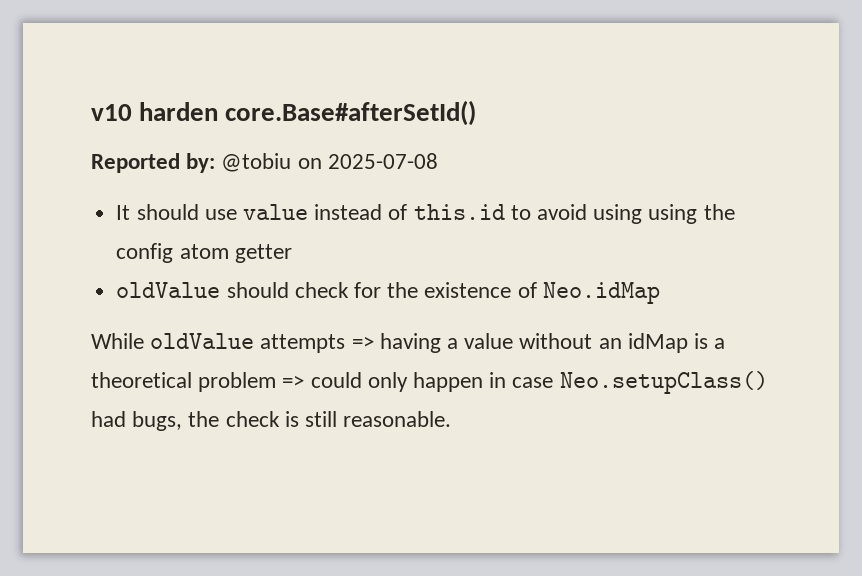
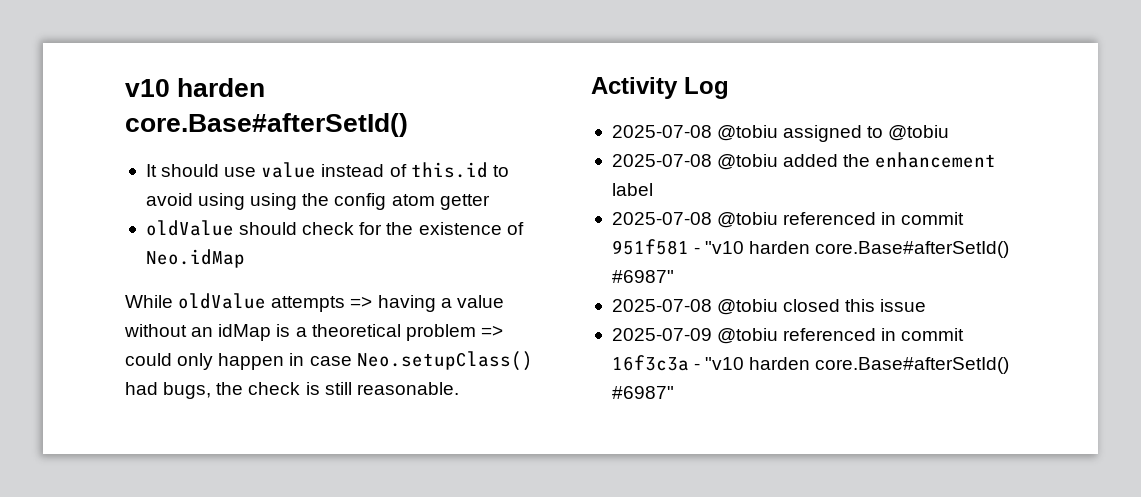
[91,153,438,173] // Reported by: @tobiu on 2025-07-08 -> (408, 125) none
(452, 419) none -> [591,77,729,99] [611,125,950,142] [611,152,997,170] [611,183,653,196] [611,212,965,228] [611,239,1010,258] [611,270,674,283] [611,299,927,315] [611,328,965,344] [611,355,1010,374] [611,386,674,399] // Activity Log // 2025-07-08 @tobiu assigned to @tobiu // 2025-07-08 @tobiu added the enhancement label // 2025-07-08 @tobiu referenced in commit 951f581 - "v10 harden core.Base#afterSetId() #6987" // 2025-07-08 @tobiu closed this issue // 2025-07-09 @tobiu referenced in commit 16f3c3a - "v10 harden core.Base#afterSetId() #6987"

